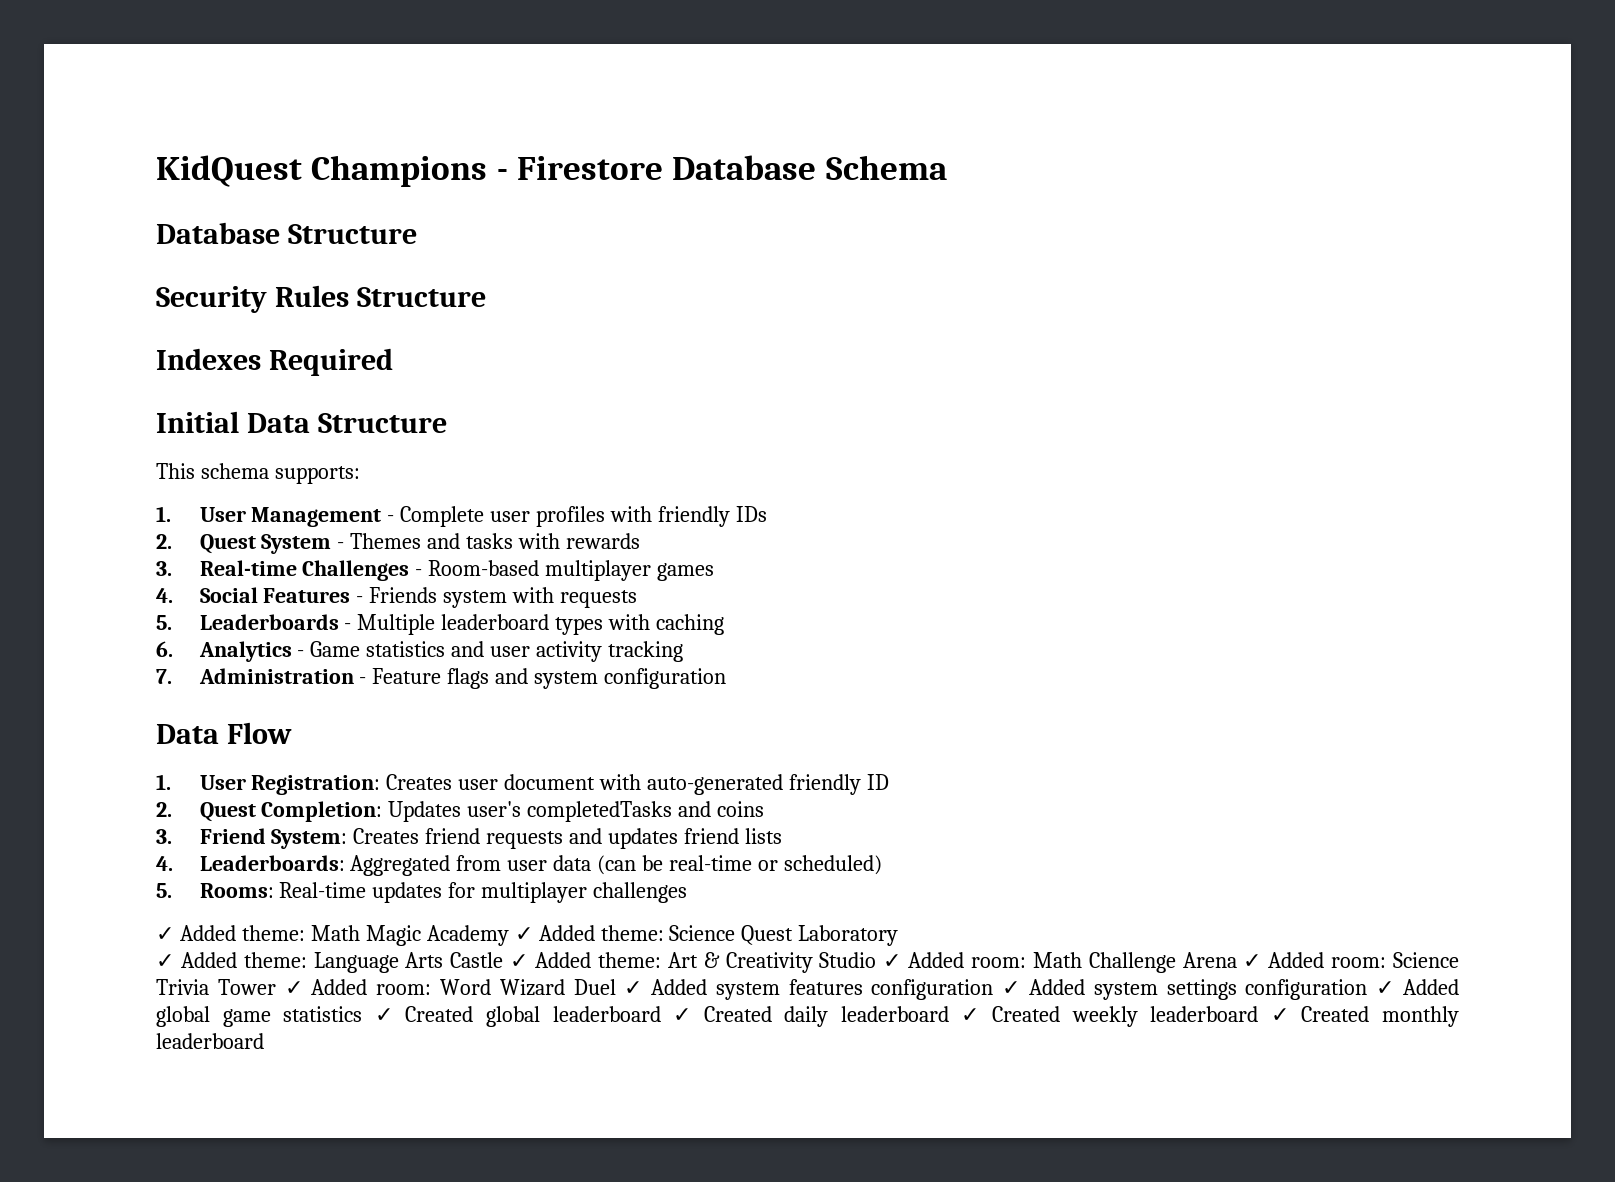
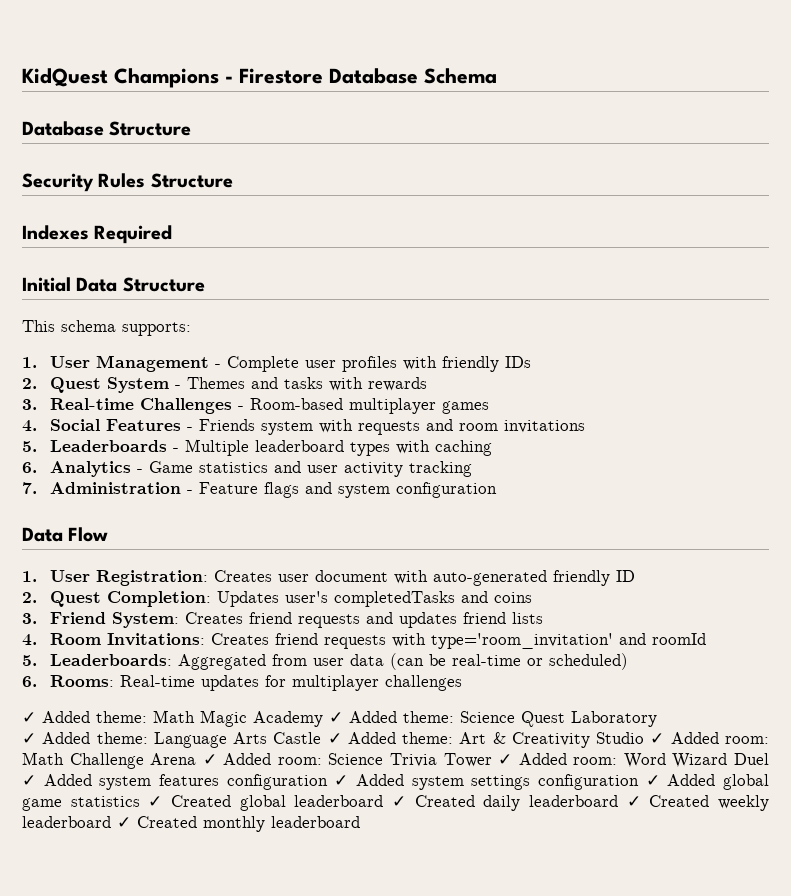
(638, 599) none -> [426,419,586,433] and room invitations
(173, 863) none -> [50,633,707,649] [22,655,37,666] Room Invitations: Creates friend requests with type='room_invitation' and roomId // 5.
[156,883,172,898] 5. -> [22,676,37,687] 6.

